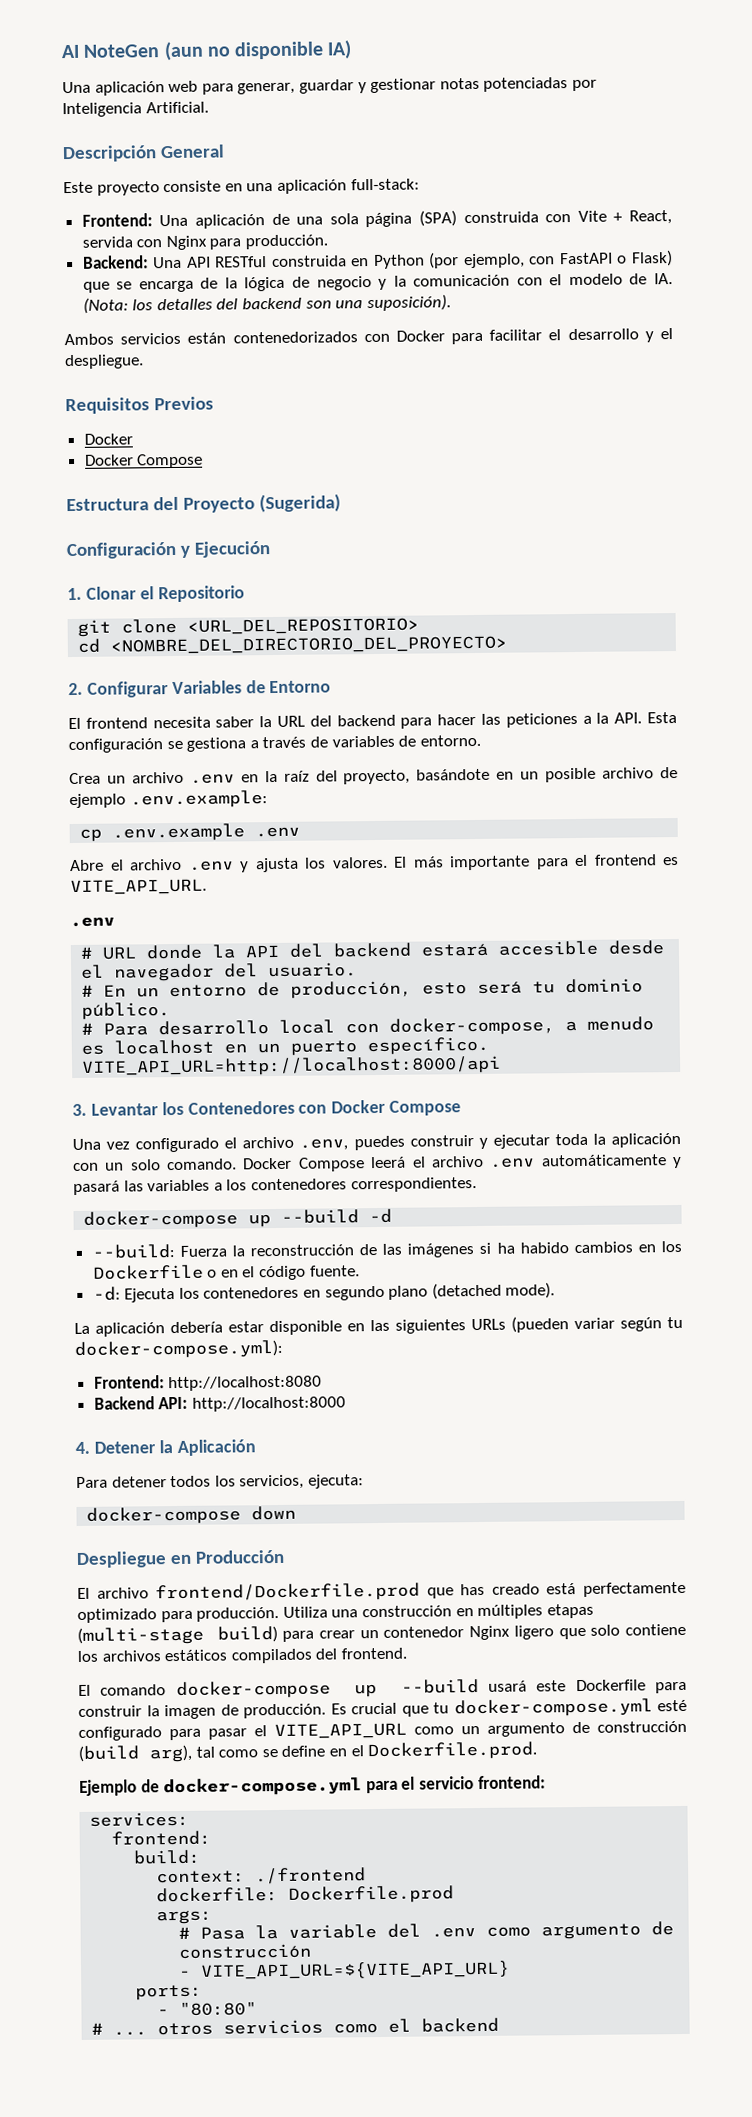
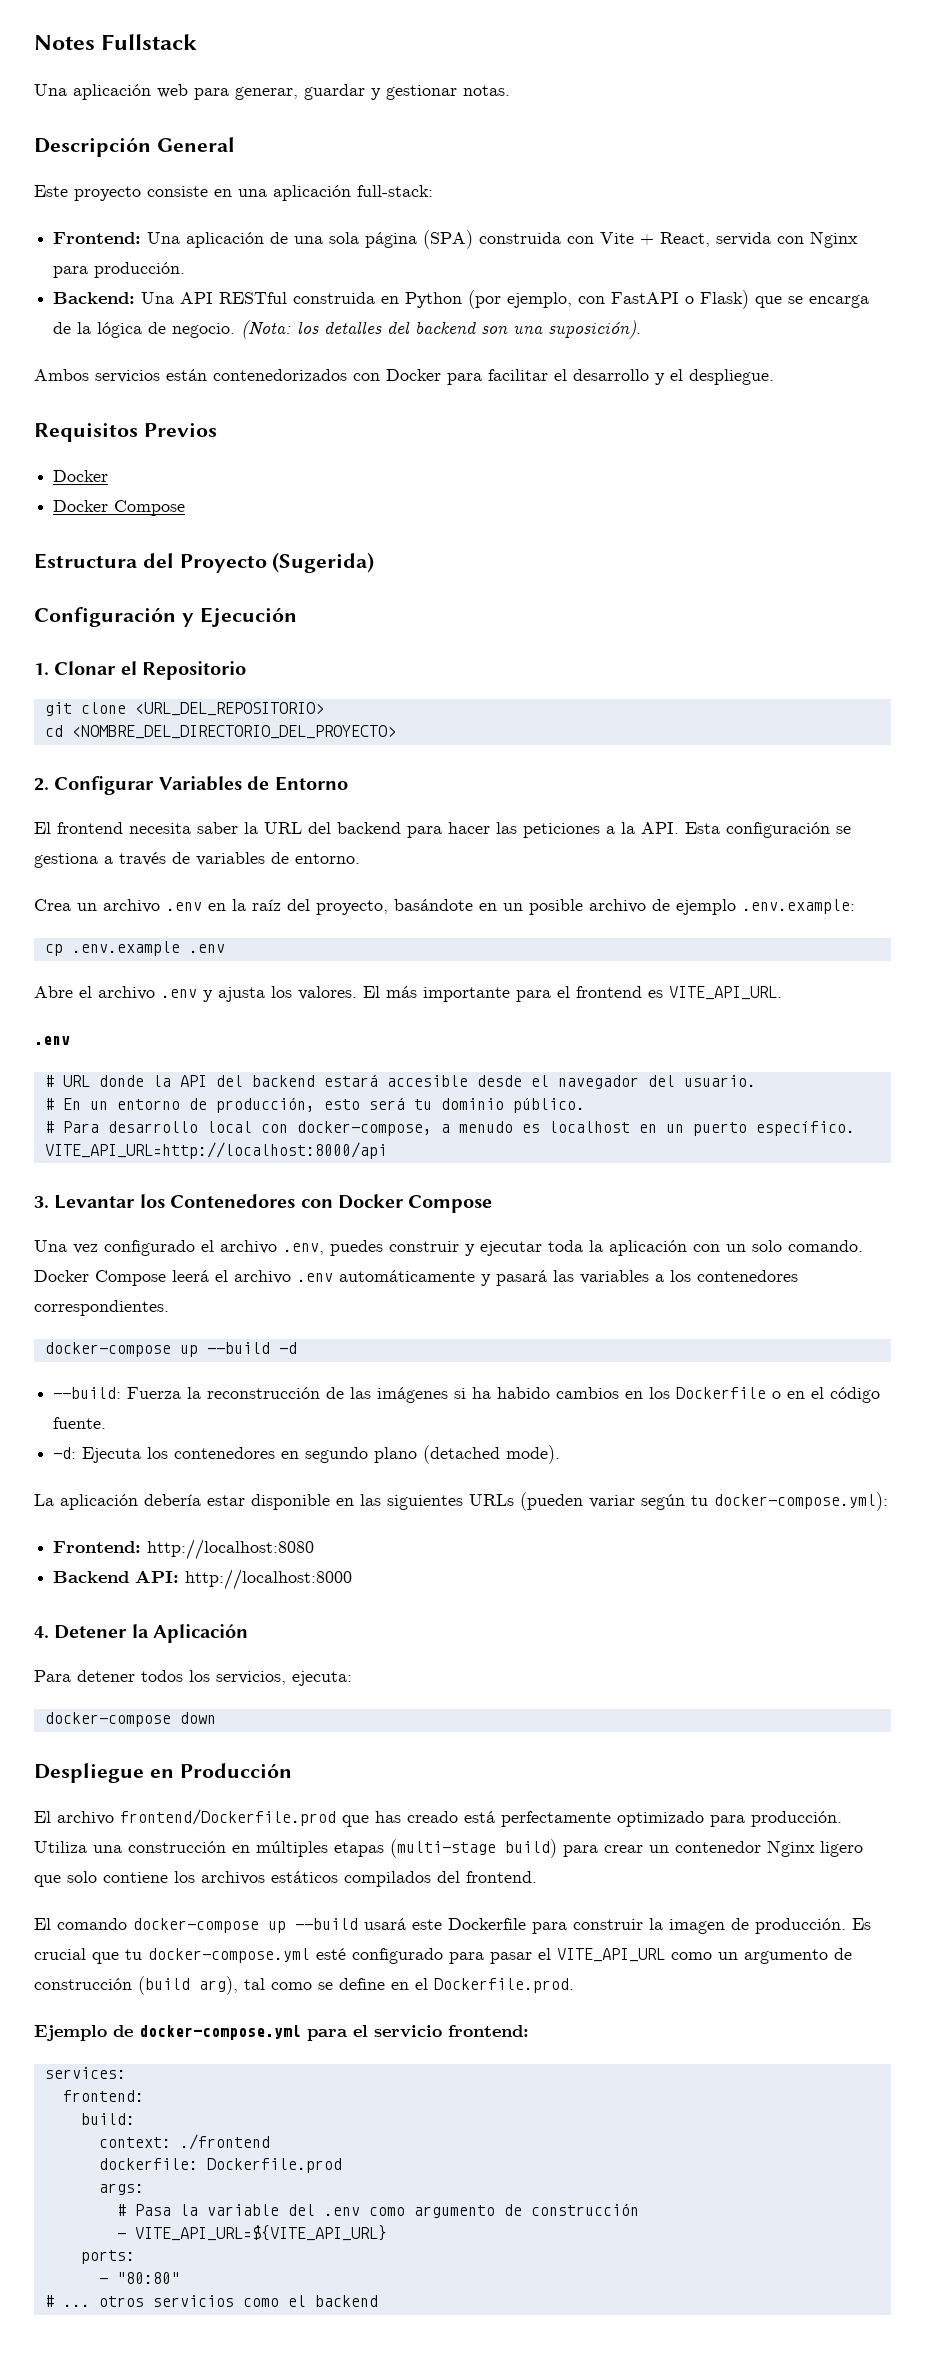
[61,40,353,62] AI NoteGen (aun no disponible IA) -> [34,34,198,50] Notes Fullstack
[439,77,597,92] [62,101,209,118] notas potenciadas por Inteligencia Artificial. -> [463,85,510,96] notas.
[316,273,673,291] negocio y la comunicación con el modelo de IA. -> [172,323,236,338] negocio.

